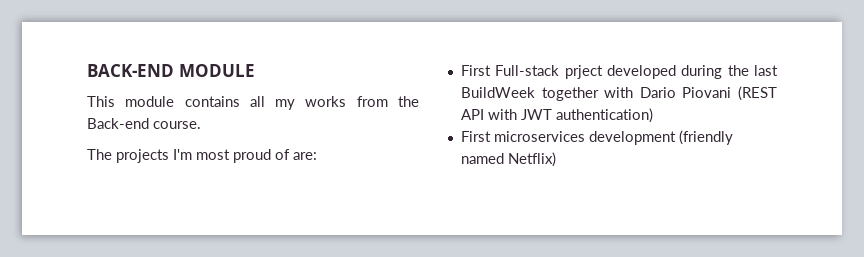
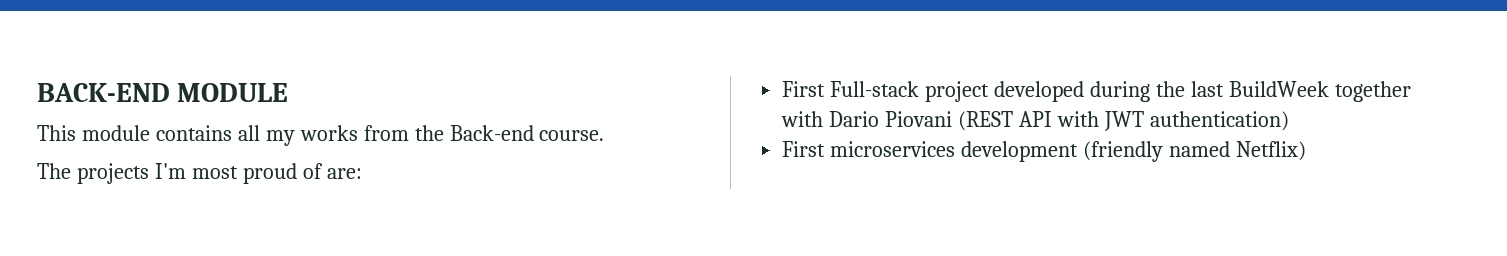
[564,65,603,79] prject -> [925,81,990,102] project

